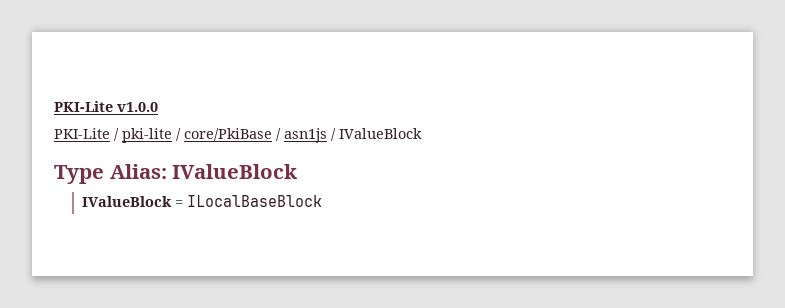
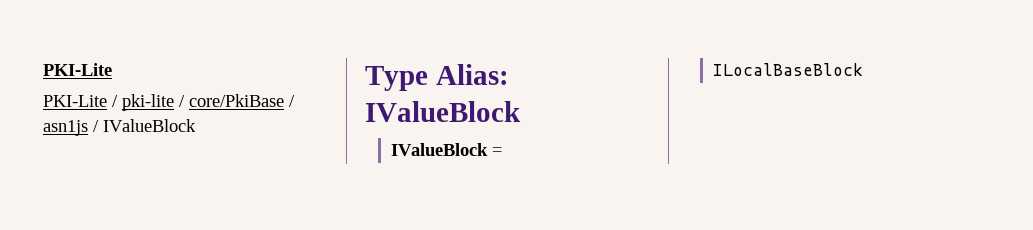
[54,101,158,112] PKI-Lite v1.0.0 -> [43,63,112,76] PKI-Lite

